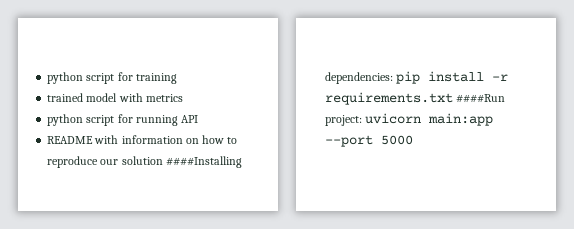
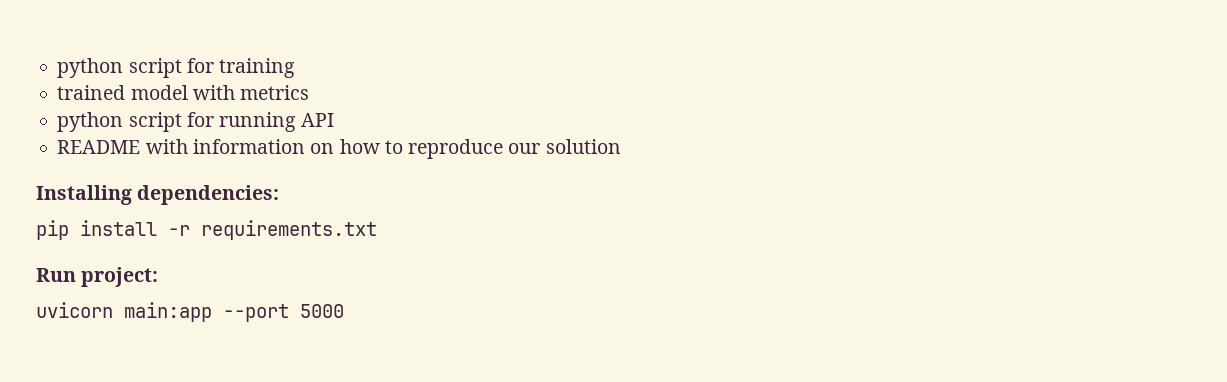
[165,156,242,168] ####Installing -> [36,185,132,205] // Installing
(394, 78) none -> (280, 195) //
[456,94,506,103] ####Run -> [36,268,76,282] // Run
(363, 120) none -> (159, 277) //

